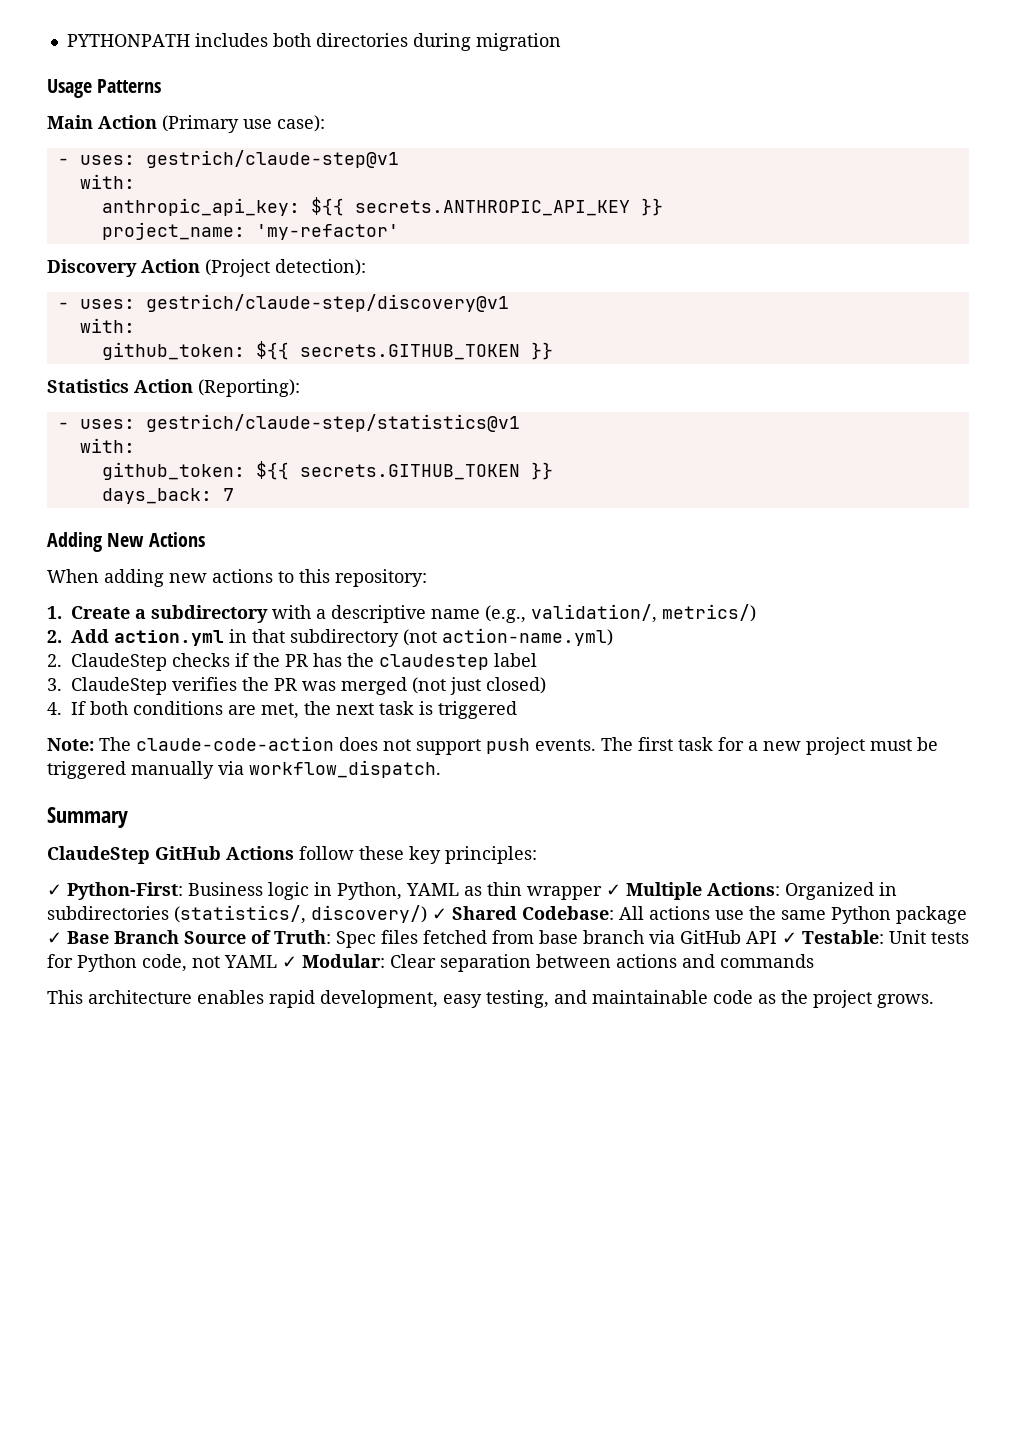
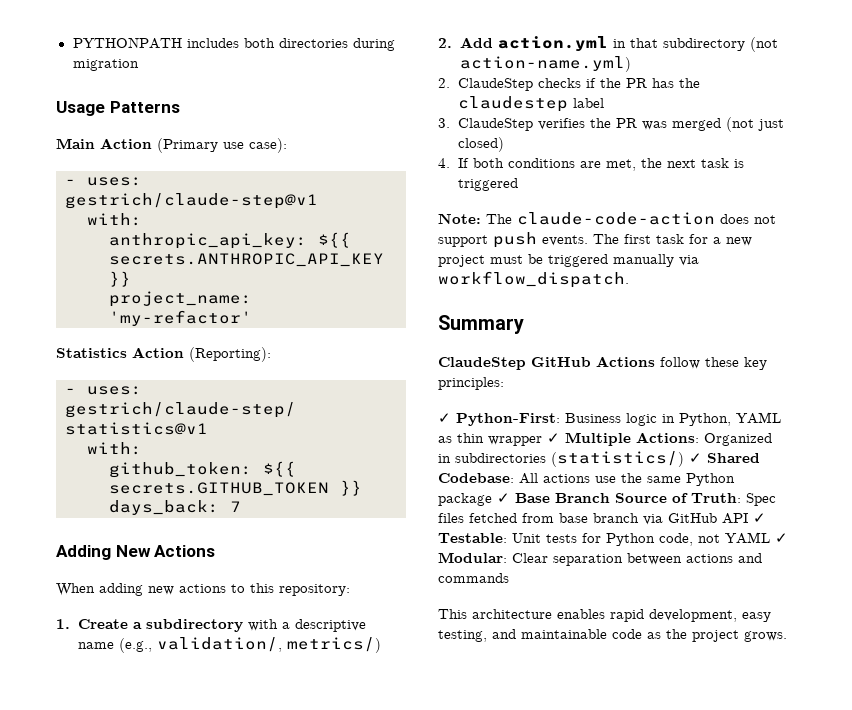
[47,259,366,277] [57,294,509,312] [79,318,135,333] [101,341,553,360] // Discovery Action (Project detection): // - uses: gestrich/claude-step/discovery@v1 // with: // github_token: ${{ secrets.GITHUB_TOKEN }} -> (252, 318) none
[174,905,427,924] (statistics/, discovery/) -> [551,451,684,467] (statistics/)

